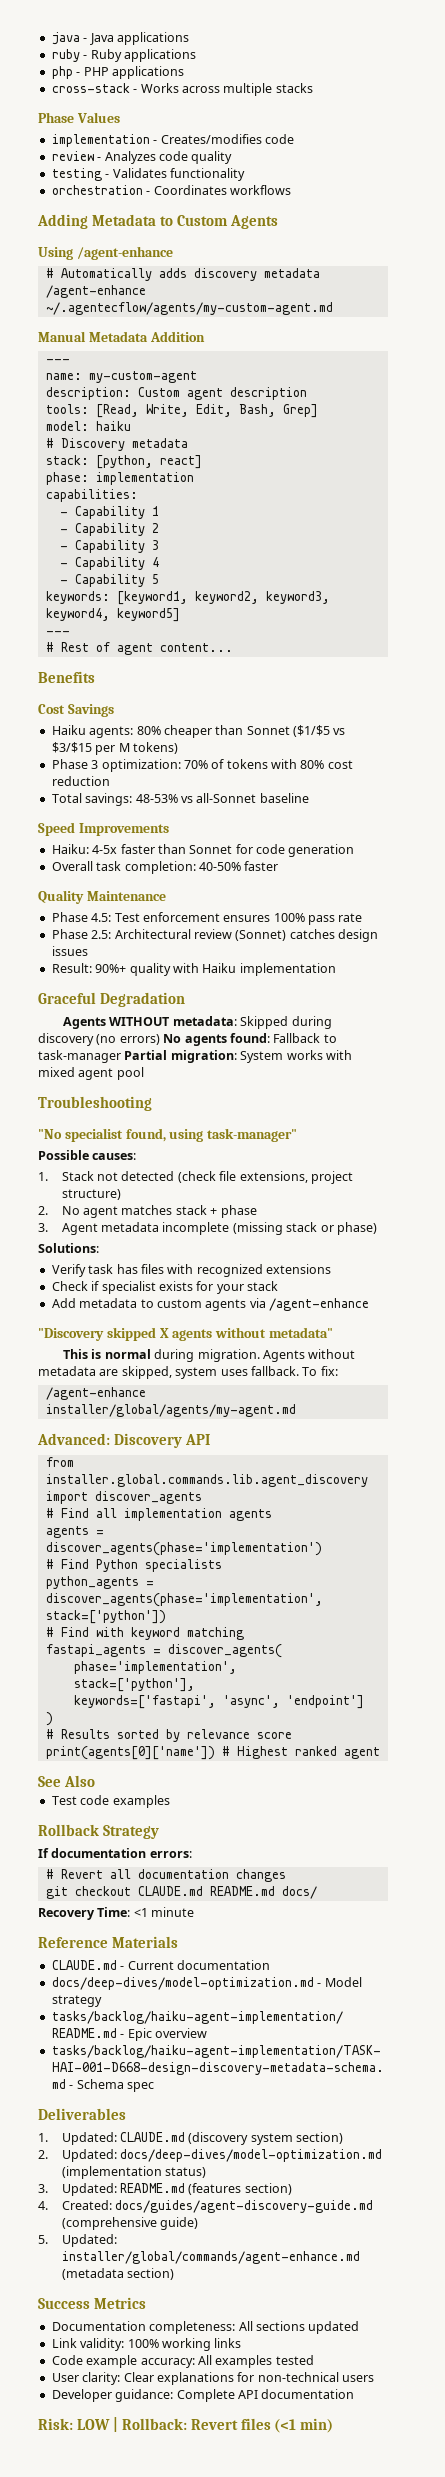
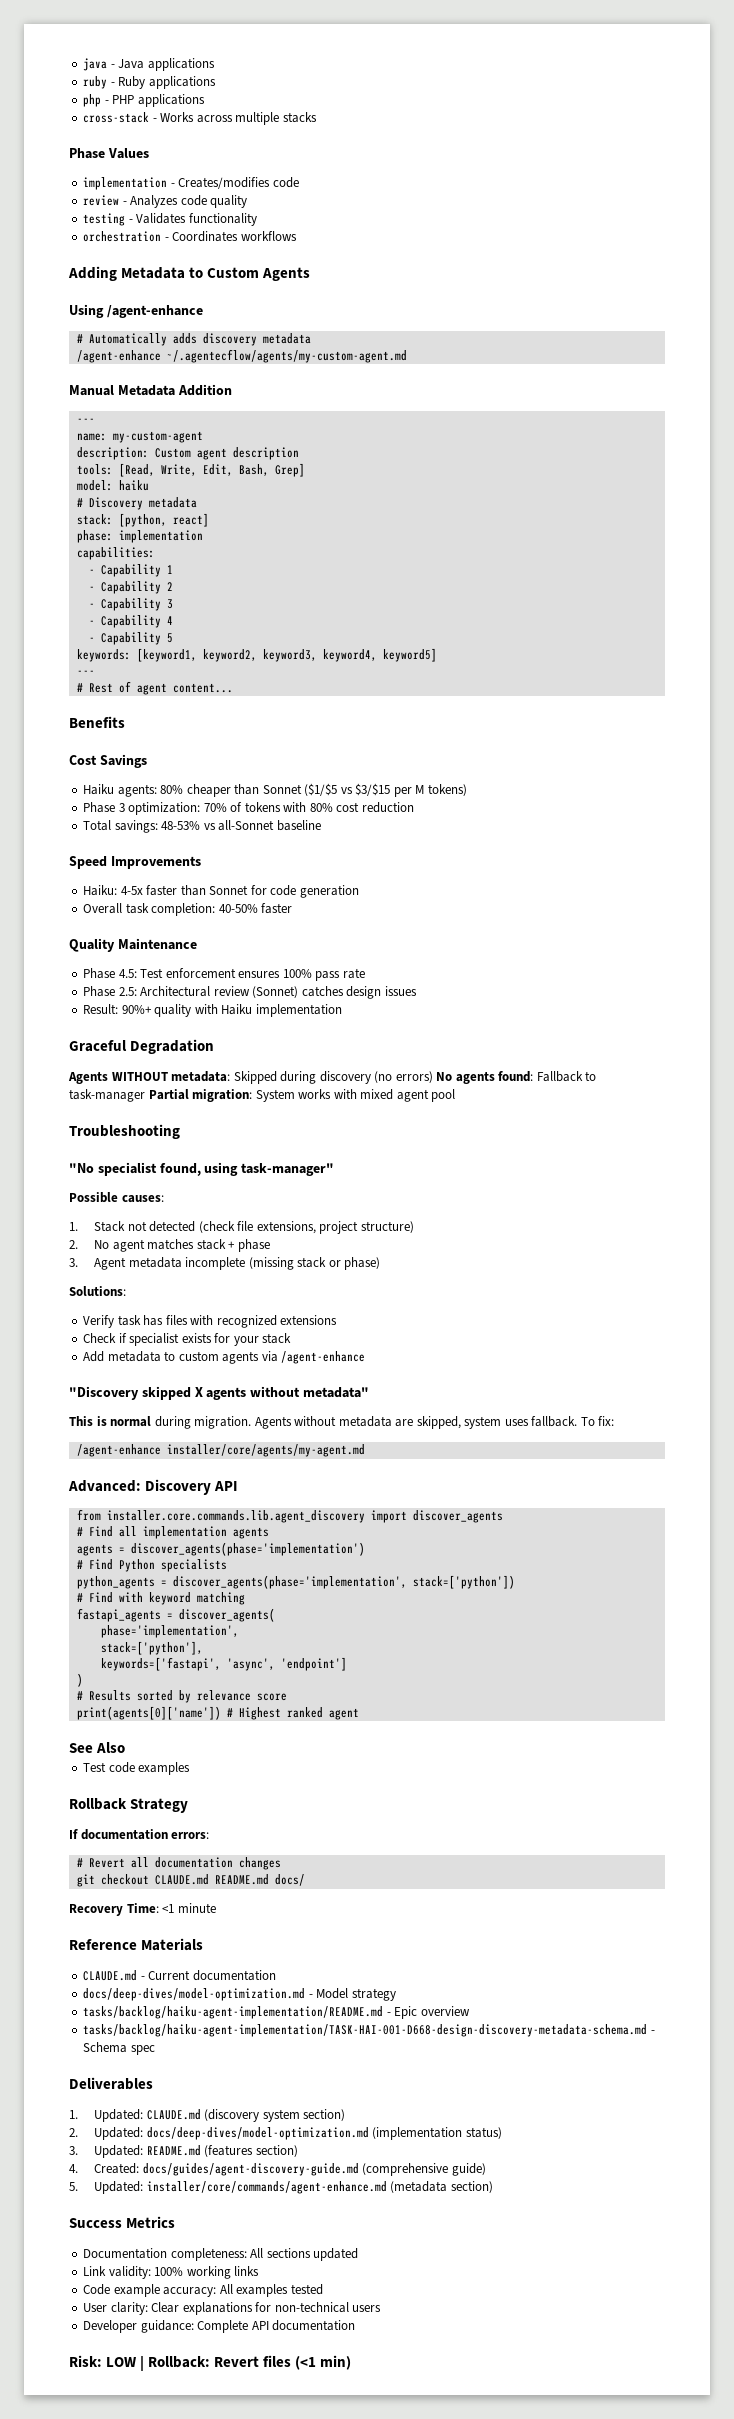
[45,1404,296,1417] installer/global/agents/my-agent.md -> [166,1444,365,1457] installer/core/agents/my-agent.md
[45,1474,368,1487] installer.global.commands.lib.agent_discovery -> [106,1510,365,1523] installer.core.commands.lib.agent_discovery
[61,2251,360,2264] installer/global/commands/agent-enhance.md -> [146,2181,387,2194] installer/core/commands/agent-enhance.md

